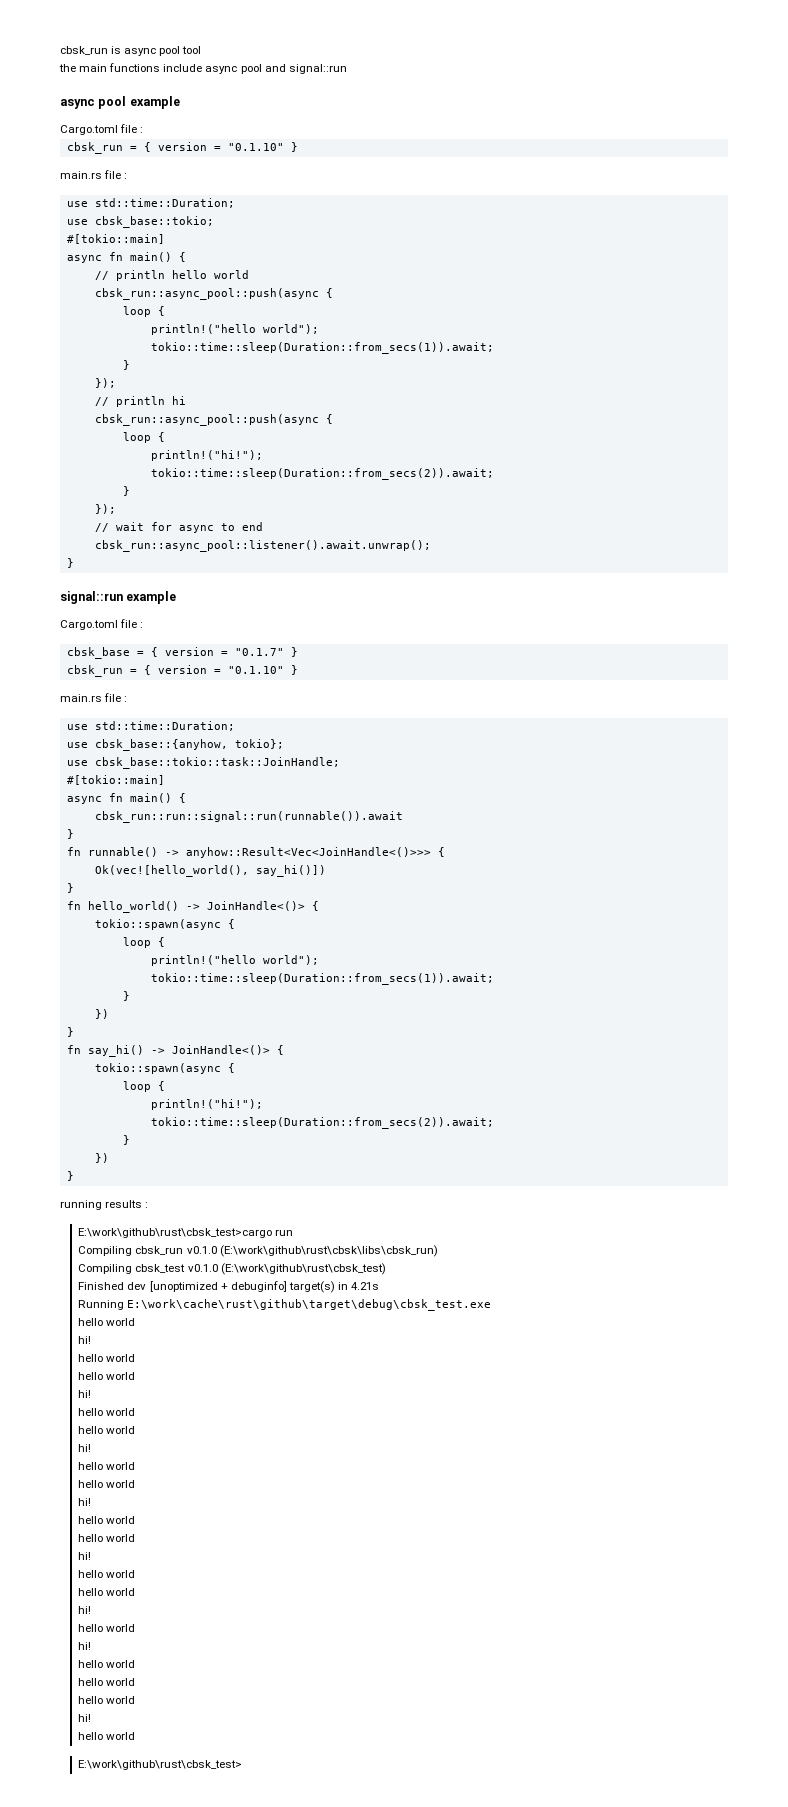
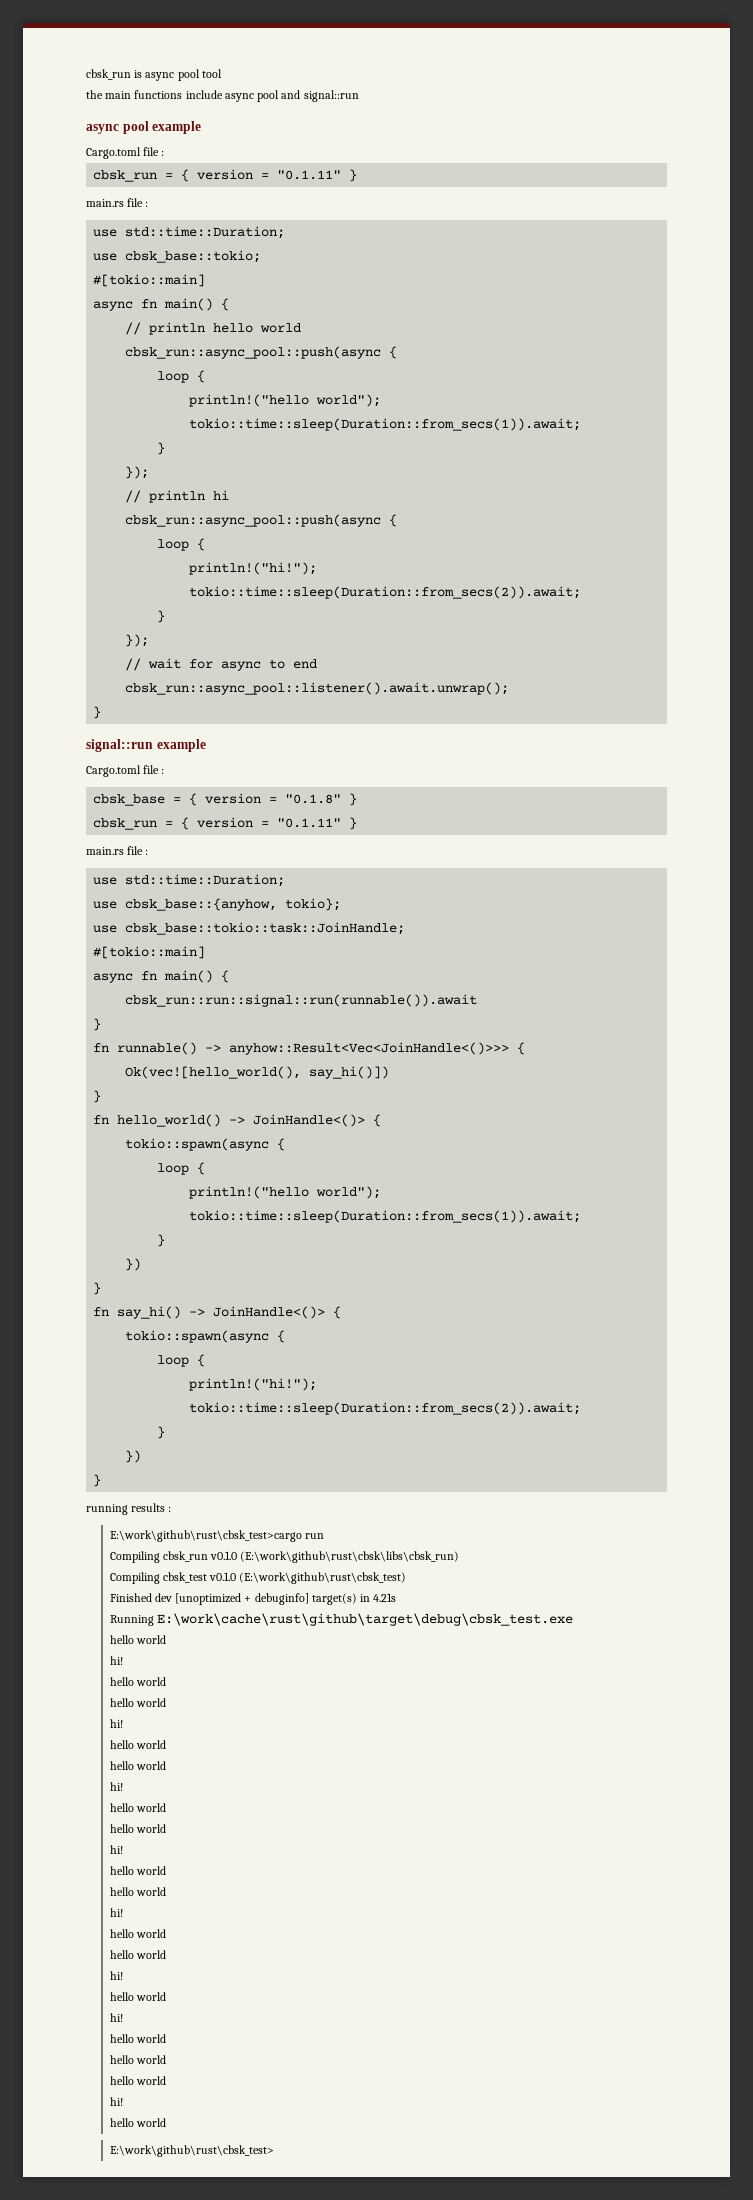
[227,143,284,151] "0.1.10" -> [277,170,342,180] "0.1.11"
[234,648,284,656] "0.1.7" -> [285,794,342,804] "0.1.8"
[227,666,284,674] "0.1.10" -> [277,818,342,828] "0.1.11"

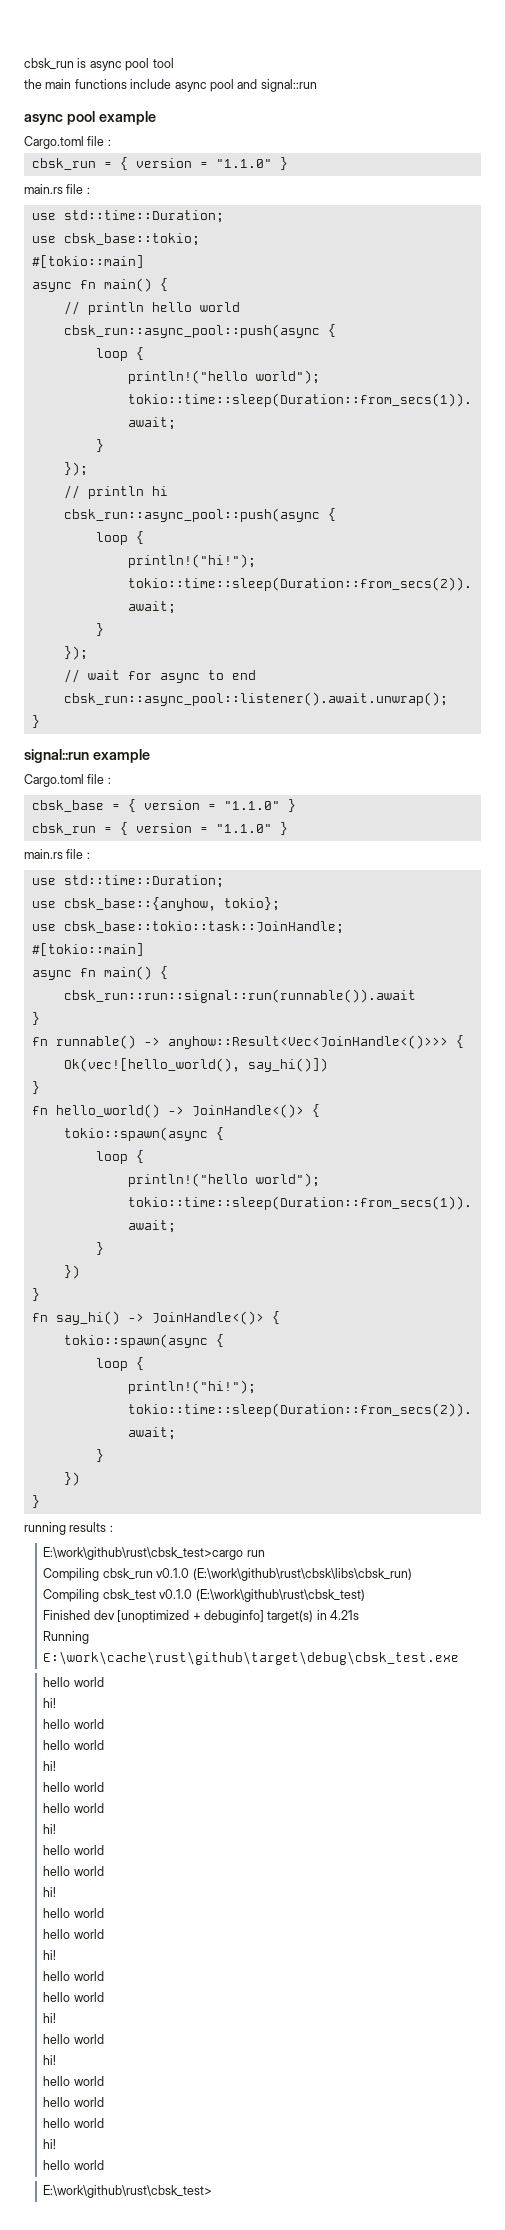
[277,170,342,180] "0.1.11" -> [215,159,272,168] "1.1.0"
[285,794,342,804] "0.1.8" -> [223,801,280,810] "1.1.0"
[277,818,342,828] "0.1.11" -> [215,824,272,833] "1.1.0"

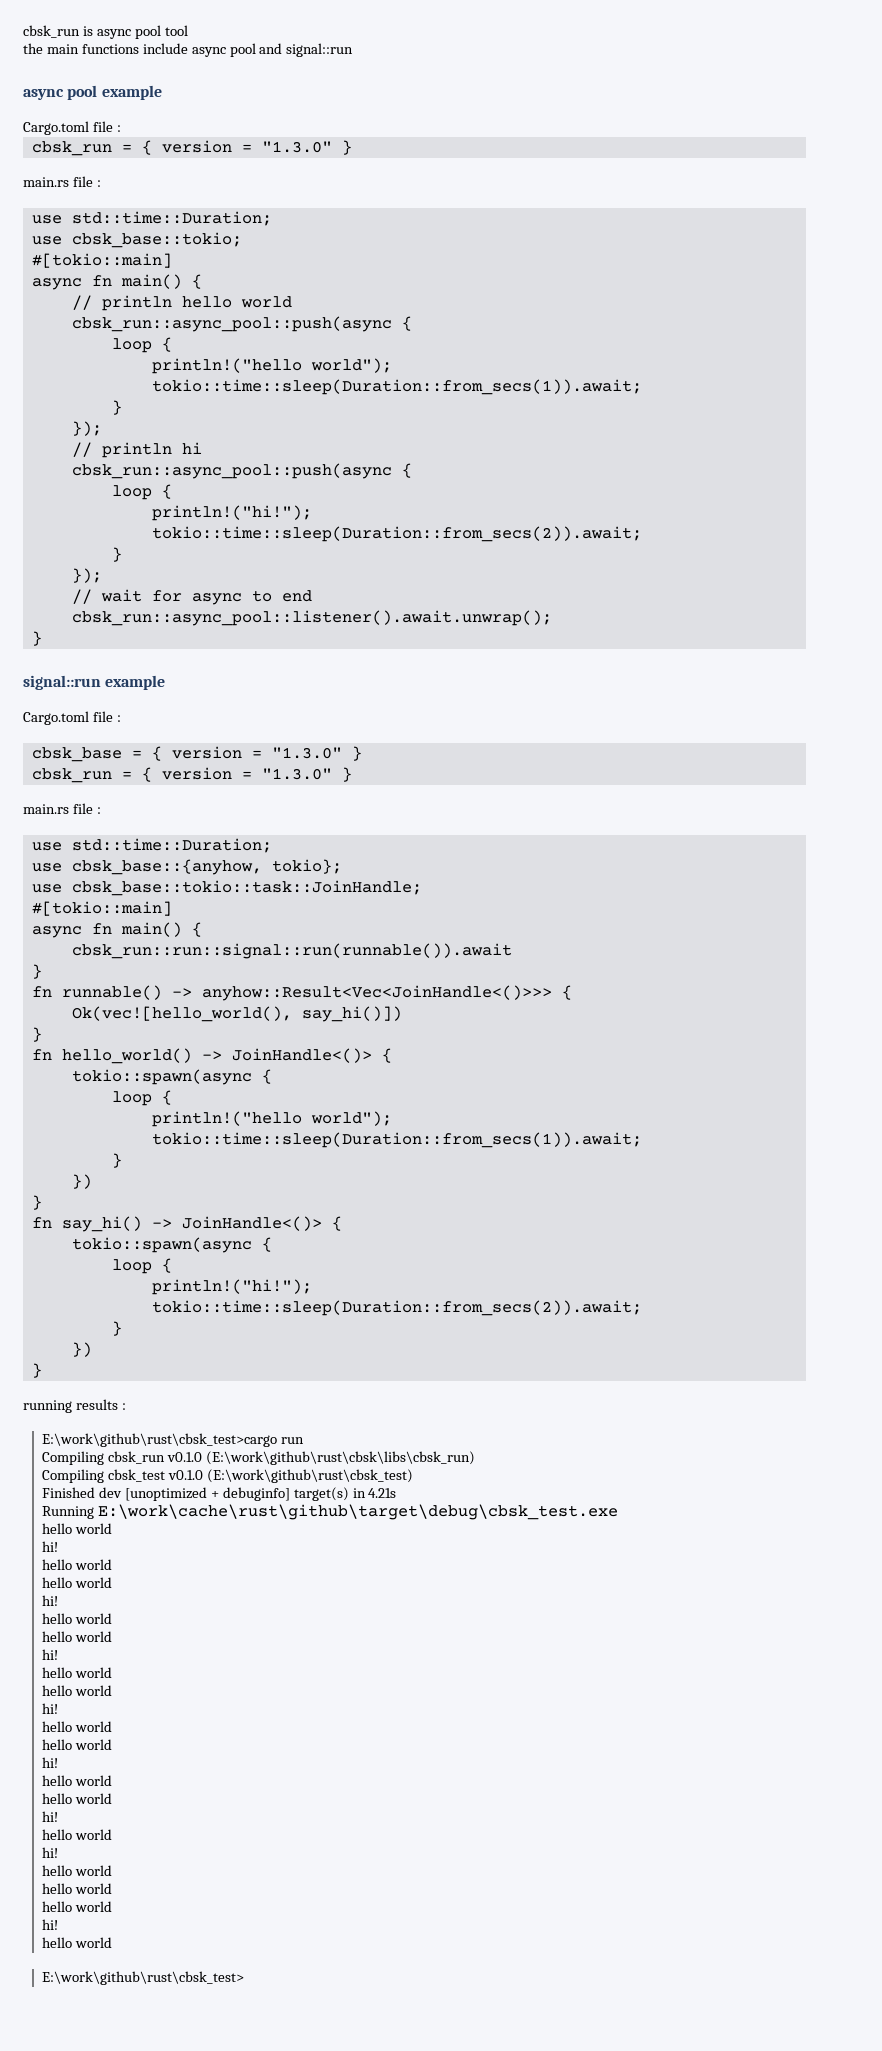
[215,159,272,168] "1.1.0" -> [261,141,332,153] "1.3.0"
[223,801,280,810] "1.1.0" -> [271,747,342,759] "1.3.0"
[215,824,272,833] "1.1.0" -> [261,768,332,780] "1.3.0"

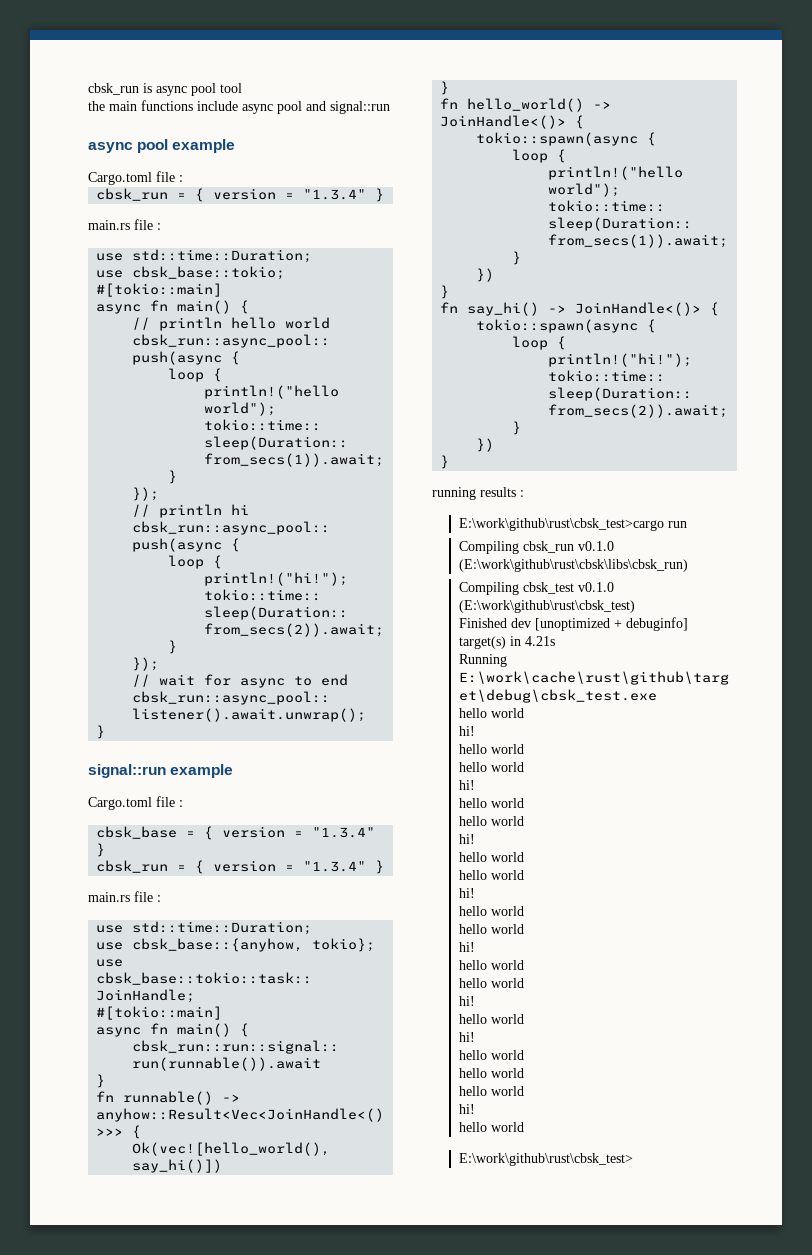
[261,141,332,153] "1.3.0" -> [303,189,367,200] "1.3.4"
[271,747,342,759] "1.3.0" -> [312,827,376,838] "1.3.4"
[261,768,332,780] "1.3.0" -> [303,861,367,872] "1.3.4"

